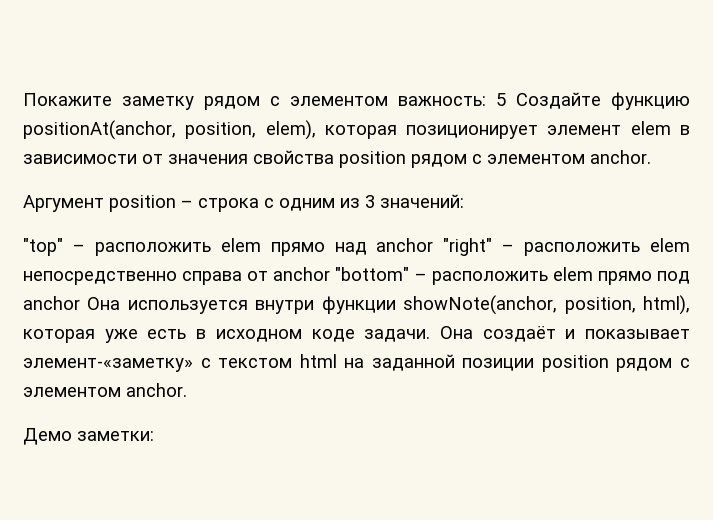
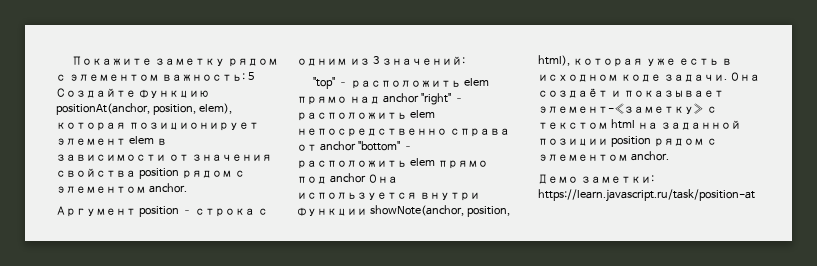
(154, 436) none -> [538,189,755,202] https://learn.javascript.ru/task/position-at

